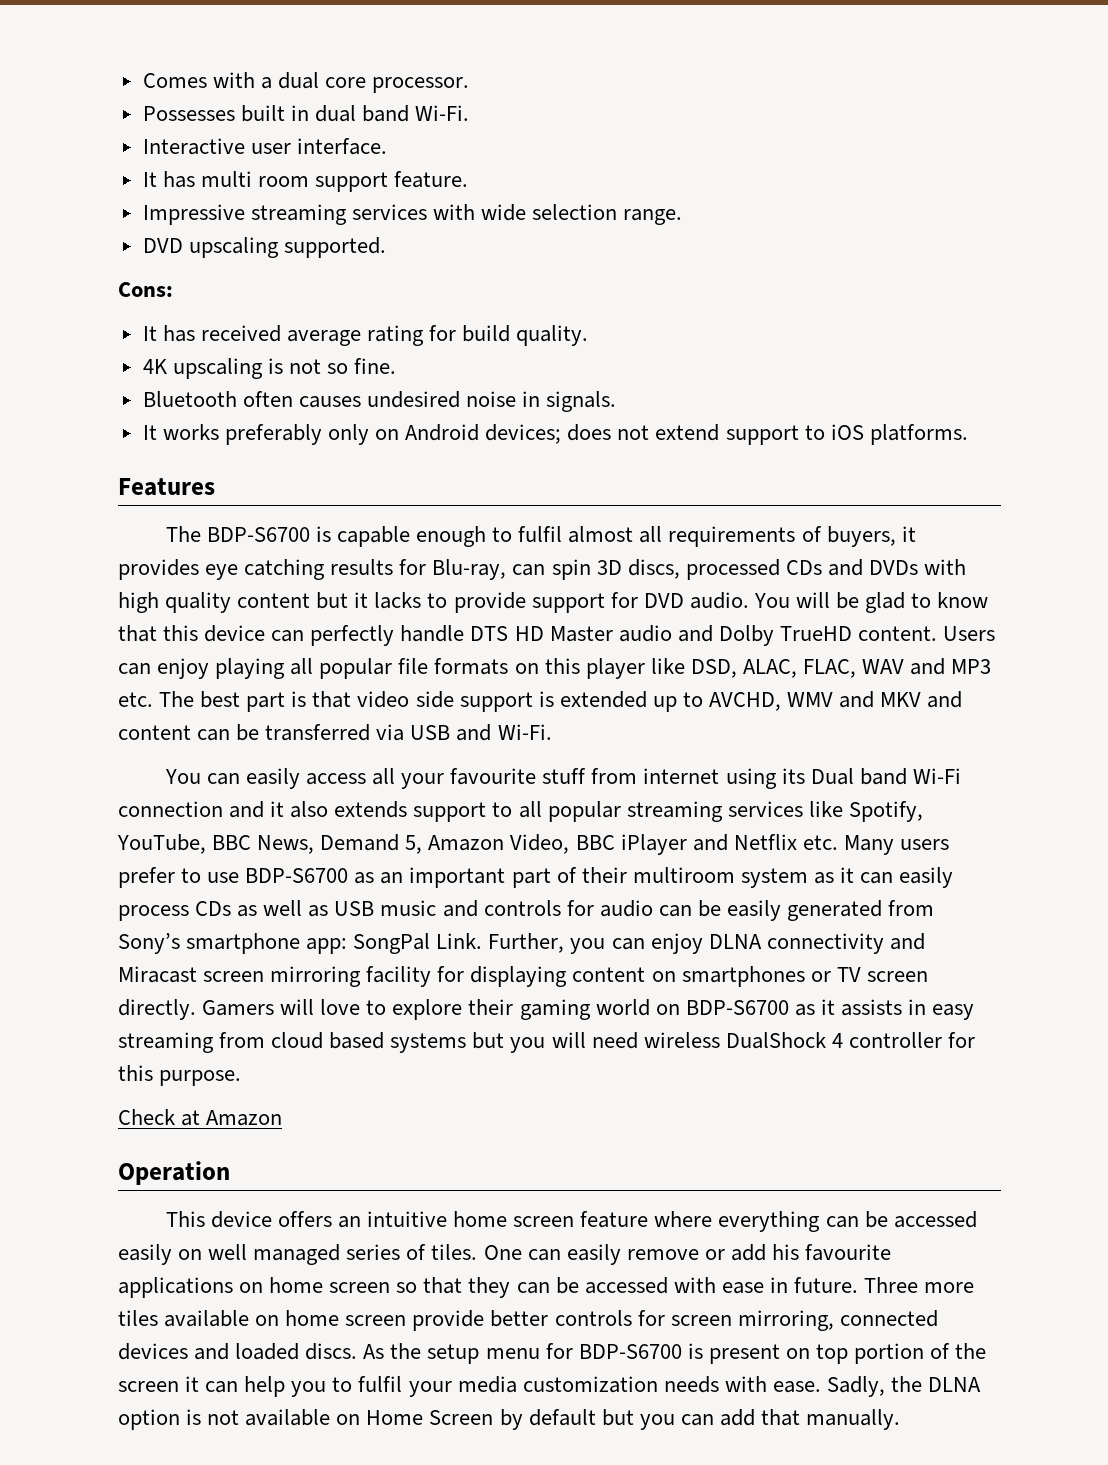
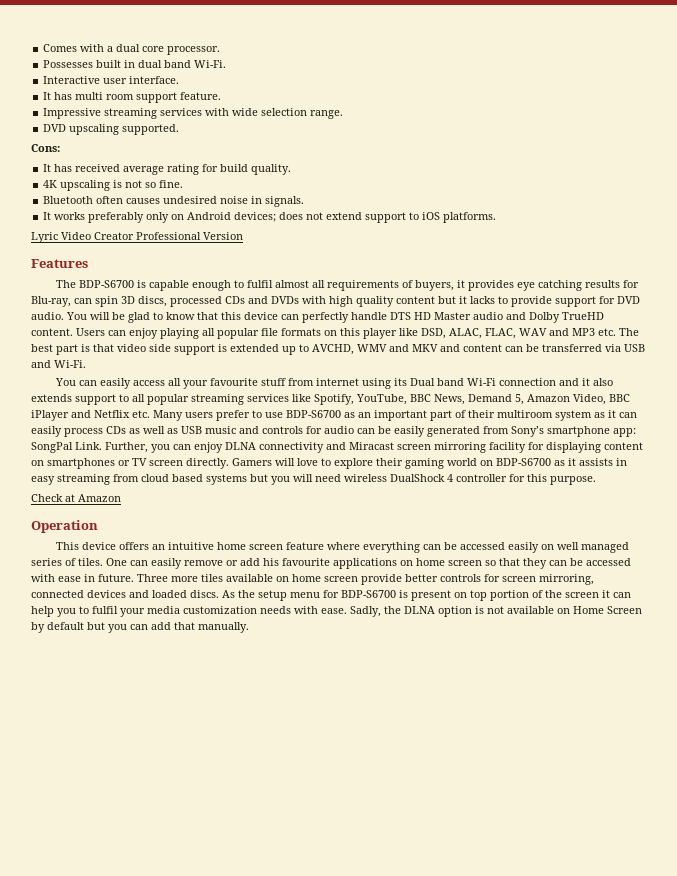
(968, 434) none -> [31,232,243,243] // Lyric Video Creator Professional Version

